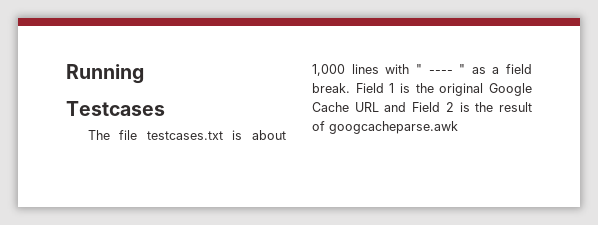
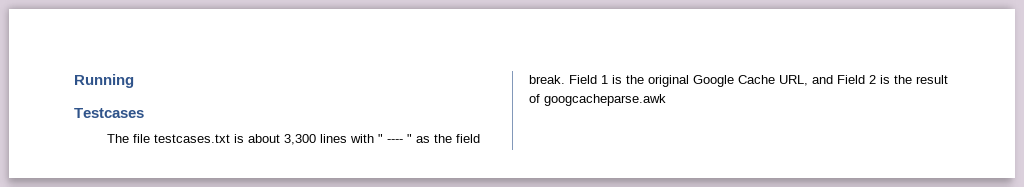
[312,64,345,76] 1,000 -> [284,134,317,145] 3,300
[492,67,500,74] a -> [434,134,453,143] the
[354,102,379,112] URL -> [779,75,808,86] URL,

